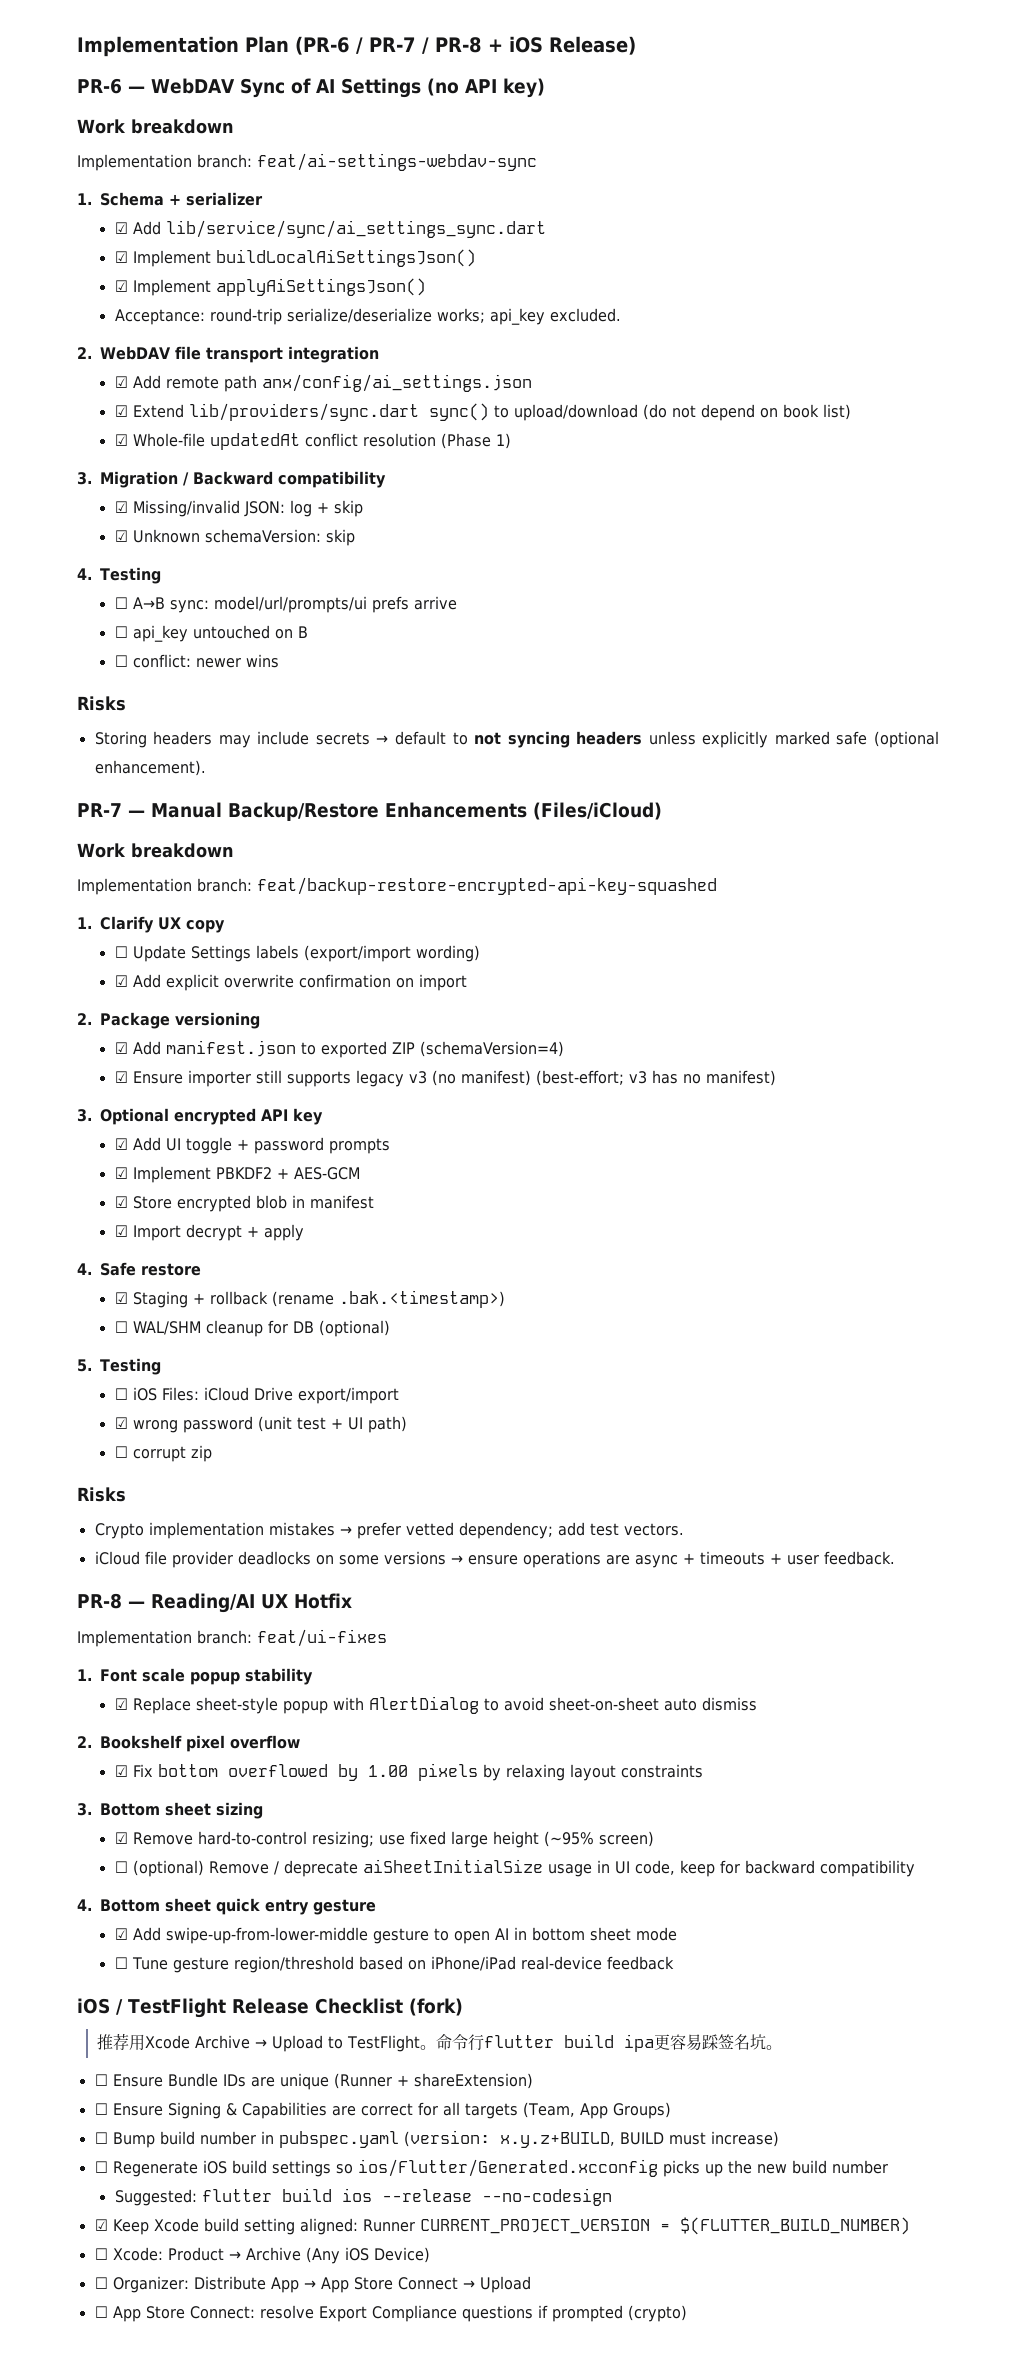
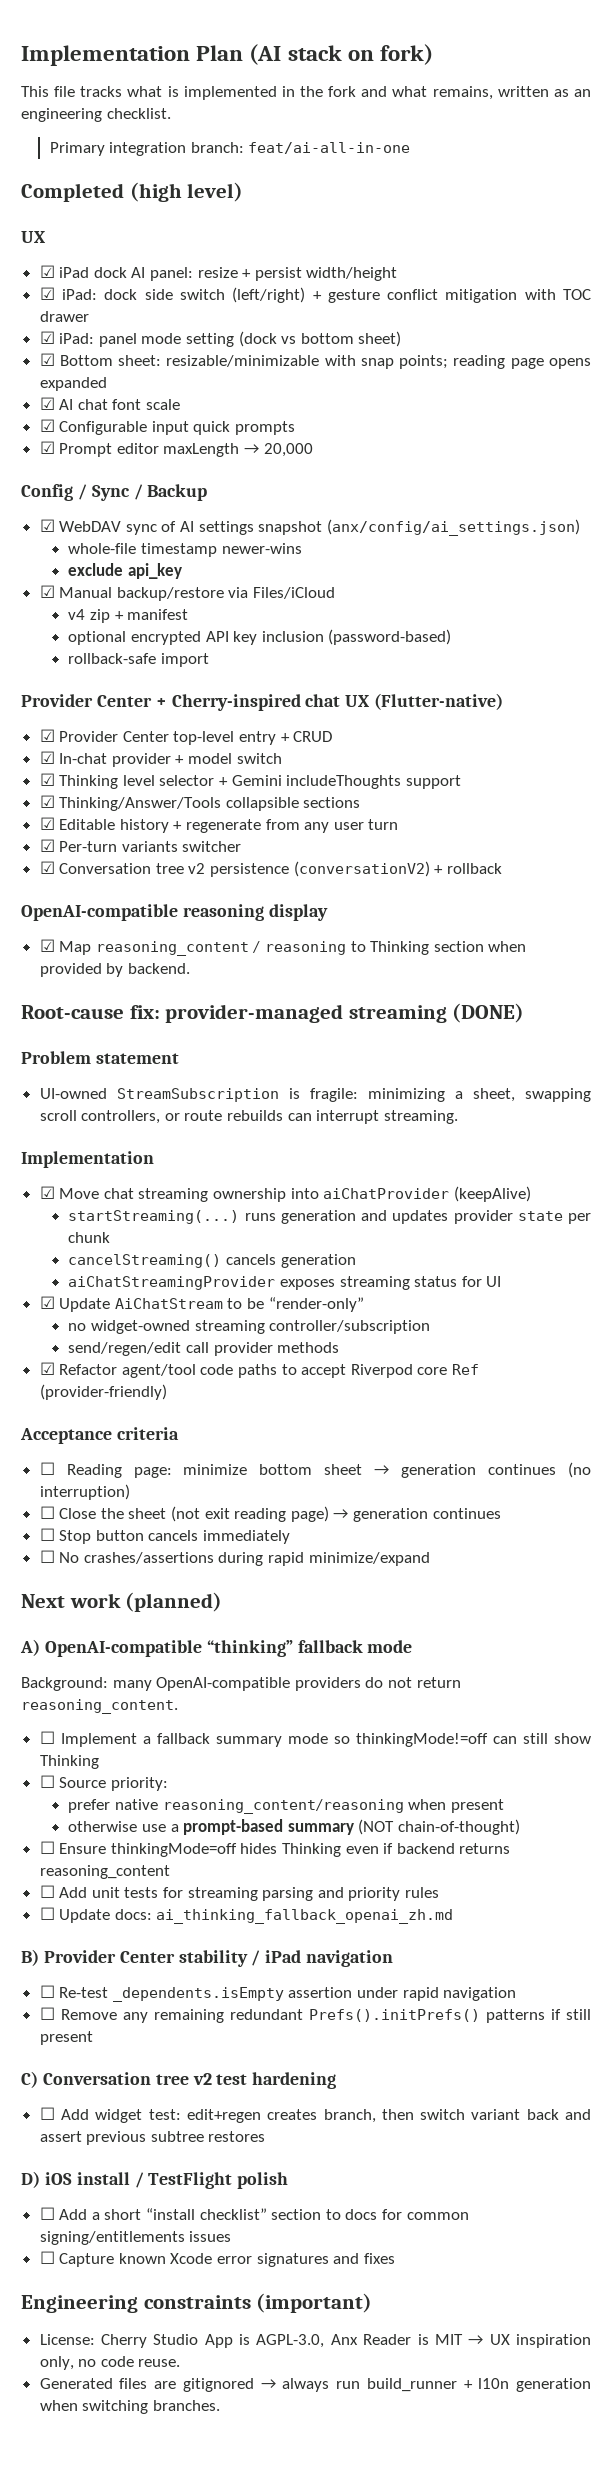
[295,36,636,55] [77,78,545,98] [77,119,234,134] [77,153,537,171] [77,192,263,206] [114,220,546,238] [114,249,476,267] [114,278,426,296] [114,308,621,325] [77,346,379,363] [114,374,532,392] [114,403,851,421] [114,433,511,450] [77,471,386,488] [114,500,363,517] [114,529,356,546] [77,567,161,584] [114,596,457,613] [114,625,308,642] [114,654,279,668] [77,696,126,711] [94,731,939,748] [94,760,206,776] [77,802,662,821] [77,843,234,858] [77,877,717,895] [77,916,225,933] [114,945,480,962] [114,974,467,991] [77,1012,260,1029] [114,1040,565,1058] [114,1070,776,1087] [77,1108,323,1125] [114,1137,390,1154] [114,1166,360,1183] [114,1195,374,1212] [114,1224,304,1241] [77,1262,201,1276] [114,1290,505,1308] [114,1320,391,1337] [77,1358,161,1375] [114,1387,400,1404] [114,1416,407,1433] [114,1445,212,1462] [77,1487,126,1502] [94,1522,684,1539] [94,1551,895,1568] [77,1593,352,1613] [77,1629,387,1647] [77,1668,313,1685] [114,1696,757,1714] [77,1735,300,1752] [114,1763,704,1781] [77,1802,263,1819] [114,1831,654,1848] [114,1859,915,1877] [77,1898,376,1915] [114,1927,678,1944] [114,1956,675,1973] [77,1998,463,2018] [96,2033,782,2052] [94,2073,533,2090] [94,2102,671,2119] [94,2130,779,2148] [94,2159,888,2177] [114,2188,612,2206] [94,2217,910,2235] [94,2247,430,2264] [94,2276,531,2293] [94,2305,687,2322] (PR-6 / PR-7 / PR-8 + iOS Release) // PR-6 — WebDAV Sync of AI Settings (no API key) // Work breakdown // Implementation branch: feat/ai-settings-webdav-sync // 1. Schema + serializer // ☑ Add lib/service/sync/ai_settings_sync.dart // ☑ Implement buildLocalAiSettingsJson() // ☑ Implement applyAiSettingsJson() // Acceptance: round-trip serialize/deserialize works; api_key excluded. // 2. WebDAV file transport integration // ☑ Add remote path anx/config/ai_settings.json // ☑ Extend lib/providers/sync.dart sync() to upload/download (do not depend on book list) // ☑ Whole-file updatedAt conflict resolution (Phase 1) // 3. Migration / Backward compatibility // ☑ Missing/invalid JSON: log + skip // ☑ Unknown schemaVersion: skip // 4. Testing // ☐ A→B sync: model/url/prompts/ui prefs arrive // ☐ api_key untouched on B // ☐ conflict: newer wins // Risks // Storing headers may include secrets → default to not syncing headers unless explicitly marked safe (optional enhancement). // PR-7 — Manual Backup/Restore Enhancements (Files/iCloud) // Work breakdown // Implementation branch: feat/backup-restore-encrypted-api-key-squashed // 1. Clarify UX copy // ☐ Update Settings labels (export/import wording) // ☑ Add explicit overwrite confirmation on import // 2. Package versioning // ☑ Add manifest.json to exported ZIP (schemaVersion=4) // ☑ Ensure importer still supports legacy v3 (no manifest) (best-effort; v3 has no manifest) // 3. Optional encrypted API key // ☑ Add UI toggle + password prompts // ☑ Implement PBKDF2 + AES-GCM // ☑ Store encrypted blob in manifest // ☑ Import decrypt + apply // 4. Safe restore // ☑ Staging + rollback (rename .bak.<timestamp>) // ☐ WAL/SHM cleanup for DB (optional) // 5. Testing // ☐ iOS Files: iCloud Drive export/import // ☑ wrong password (unit test + UI path) // ☐ corrupt zip // Risks // Crypto implementation mistakes → prefer vetted dependency; add test vectors. // iCloud file provider deadlocks on some versions → ensure operations are async + timeouts + user feedback. // PR-8 — Reading/AI UX Hotfix // Implementation branch: feat/ui-fixes // 1. Font scale popup stability // ☑ Replace sheet-style popup with AlertDialog to avoid sheet-on-sheet auto dismiss // 2. Bookshelf pixel overflow // ☑ Fix bottom overflowed by 1.00 pixels by relaxing layout constraints // 3. Bottom sheet sizing // ☑ Remove hard-to-control resizing; use fixed large height (~95% screen) // ☐ (optional) Remove / deprecate aiSheetInitialSize usage in UI code, keep for backward compatibility // 4. Bottom sheet quick entry gesture // ☑ Add swipe-up-from-lower-middle gesture to open AI in bottom sheet mode // ☐ Tune gesture region/threshold based on iPhone/iPad real-device feedback // iOS / TestFlight Release Checklist (fork) // 推荐用Xcode Archive → Upload to TestFlight。命令行flutter build ipa更容易踩签名坑。 // ☐ Ensure Bundle IDs are unique (Runner + shareExtension) // ☐ Ensure Signing & Capabilities are correct for all targets (Team, App Groups) // ☐ Bump build number in pubspec.yaml (version: x.y.z+BUILD, BUILD must increase) // ☐ Regenerate iOS build settings so ios/Flutter/Generated.xcconfig picks up the new build number // Suggested: flutter build ios --release --no-codesign // ☑ Keep Xcode build setting aligned: Runner CURRENT_PROJECT_VERSION = $(FLUTTER_BUILD_NUMBER) // ☐ Xcode: Product → Archive (Any iOS Device) // ☐ Organizer: Distribute App → App Store Connect → Upload // ☐ App Store Connect: resolve Export Compliance questions if prompted (crypto) -> [249,44,434,65] [21,86,592,100] [21,108,171,122] [49,142,411,156] [21,182,244,202] [21,231,46,243] [39,265,398,281] [39,287,591,303] [39,311,89,322] [39,331,402,347] [39,353,591,369] [39,377,107,391] [39,397,181,410] [39,419,296,435] [39,441,313,457] [21,484,208,501] [39,519,580,536] [68,543,302,557] [68,563,182,579] [39,585,336,601] [68,609,189,623] [68,629,452,645] [68,653,209,667] [21,693,504,711] [39,729,333,745] [39,751,282,767] [39,773,461,789] [39,795,361,811] [39,817,399,833] [39,839,242,852] [39,861,502,877] [21,904,328,921] [39,939,527,956] [39,963,190,977] [21,1003,525,1023] [21,1051,179,1064] [39,1088,591,1102] [39,1110,458,1124] [21,1151,154,1168] [39,1186,531,1202] [68,1210,591,1224] [68,1232,111,1243] [68,1254,356,1268] [68,1276,502,1290] [39,1296,364,1312] [68,1320,431,1334] [68,1342,340,1356] [39,1362,480,1378] [39,1384,167,1400] [20,1427,179,1444] [39,1462,591,1478] [39,1484,130,1500] [39,1506,501,1522] [39,1528,291,1544] [39,1550,430,1566] [21,1592,223,1612] [20,1639,413,1657] [21,1677,461,1691] [21,1699,178,1714] [39,1731,591,1747] [39,1755,99,1769] [39,1775,168,1791] [68,1799,504,1814] [68,1819,520,1835] [39,1841,511,1857] [39,1865,170,1879] [39,1885,440,1901] [39,1907,454,1924] [21,1949,394,1967] [39,1985,517,2002] [39,2007,591,2023] [39,2031,93,2045] [21,2071,337,2089] [39,2107,591,2123] [39,2131,266,2145] [21,2171,289,2189] [39,2207,469,2220] [39,2231,232,2245] [39,2251,395,2267] [21,2293,373,2313] [39,2334,591,2348] [39,2356,181,2370] [39,2378,591,2392] [39,2400,220,2414] (AI stack on fork) // This file tracks what is implemented in the fork and what remains, written as an engineering checklist. // Primary integration branch: feat/ai-all-in-one // Completed (high level) // UX // ☑ iPad dock AI panel: resize + persist width/height // ☑ iPad: dock side switch (left/right) + gesture conflict mitigation with TOC drawer // ☑ iPad: panel mode setting (dock vs bottom sheet) // ☑ Bottom sheet: resizable/minimizable with snap points; reading page opens expanded // ☑ AI chat font scale // ☑ Configurable input quick prompts // ☑ Prompt editor maxLength → 20,000 // Config / Sync / Backup // ☑ WebDAV sync of AI settings snapshot (anx/config/ai_settings.json) // whole-file timestamp newer-wins // exclude api_key // ☑ Manual backup/restore via Files/iCloud // v4 zip + manifest // optional encrypted API key inclusion (password-based) // rollback-safe import // Provider Center + Cherry-inspired chat UX (Flutter-native) // ☑ Provider Center top-level entry + CRUD // ☑ In-chat provider + model switch // ☑ Thinking level selector + Gemini includeThoughts support // ☑ Thinking/Answer/Tools collapsible sections // ☑ Editable history + regenerate from any user turn // ☑ Per-turn variants switcher // ☑ Conversation tree v2 persistence (conversationV2) + rollback // OpenAI-compatible reasoning display // ☑ Map reasoning_content / reasoning to Thinking section when provided by backend. // Root-cause fix: provider-managed streaming (DONE) // Problem statement // UI-owned StreamSubscription is fragile: minimizing a sheet, swapping scroll controllers, or route rebuilds can interrupt streaming. // Implementation // ☑ Move chat streaming ownership into aiChatProvider (keepAlive) // startStreaming(...) runs generation and updates provider state per chunk // cancelStreaming() cancels generation // aiChatStreamingProvider exposes streaming status for UI // ☑ Update AiChatStream to be “render-only” // no widget-owned streaming controller/subscription // send/regen/edit call provider methods // ☑ Refactor agent/tool code paths to accept Riverpod core Ref (provider-friendly) // Acceptance criteria // ☐ Reading page: minimize bottom sheet → generation continues (no interruption) // ☐ Close the sheet (not exit reading page) → generation continues // ☐ Stop button cancels immediately // ☐ No crashes/assertions during rapid minimize/expand // Next work (planned) // A) OpenAI-compatible “thinking” fallback mode // Background: many OpenAI-compatible providers do not return reasoning_content. // ☐ Implement a fallback summary mode so thinkingMode!=off can still show Thinking // ☐ Source priority: // prefer native reasoning_content/reasoning when present // otherwise use a prompt-based summary (NOT chain-of-thought) // ☐ Ensure thinkingMode=off hides Thinking even if backend returns reasoning_content // ☐ Add unit tests for streaming parsing and priority rules // ☐ Update docs: ai_thinking_fallback_openai_zh.md // B) Provider Center stability / iPad navigation // ☐ Re-test _dependents.isEmpty assertion under rapid navigation // ☐ Remove any remaining redundant Prefs().initPrefs() patterns if still present // C) Conversation tree v2 test hardening // ☐ Add widget test: edit+regen creates branch, then switch variant back and assert previous subtree restores // D) iOS install / TestFlight polish // ☐ Add a short “install checklist” section to docs for common signing/entitlements issues // ☐ Capture known Xcode error signatures and fixes // Engineering constraints (important) // License: Cherry Studio App is AGPL-3.0, Anx Reader is MIT → UX inspiration only, no code reuse. // Generated files are gitignored → always run build_runner + l10n generation when switching branches.

